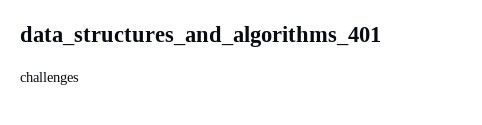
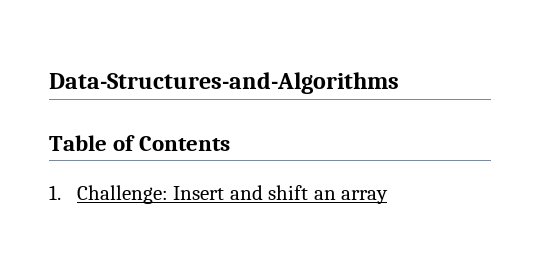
[20,26,381,47] [20,72,79,85] data_structures_and_algorithms_401 // challenges -> [49,72,399,94] [49,135,231,151] [49,185,389,204] Data-Structures-and-Algorithms // Table of Contents // 1. Challenge: Insert and shift an array

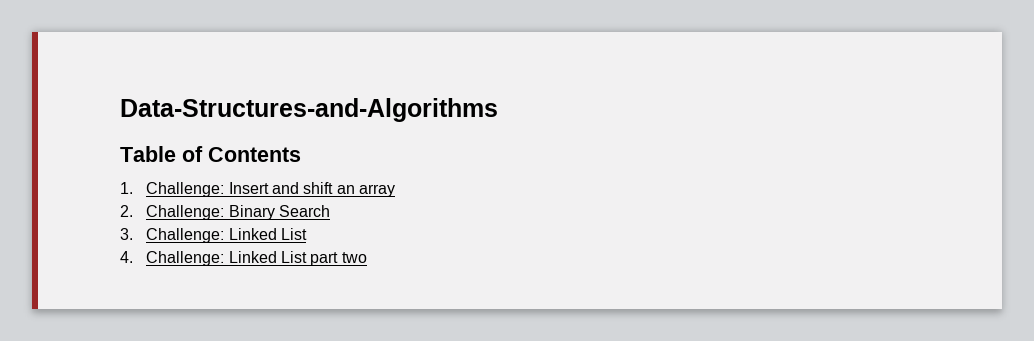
(389, 197) none -> [120,205,331,220] [120,228,308,243] [120,251,367,266] // 2. Challenge: Binary Search // 3. Challenge: Linked List // 4. Challenge: Linked List part two

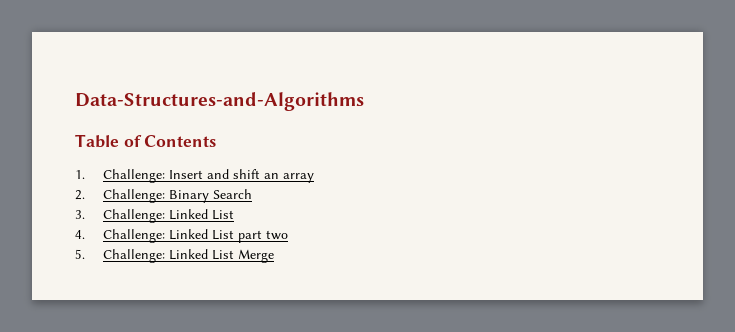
(367, 257) none -> [75,249,274,263] // 5. Challenge: Linked List Merge

